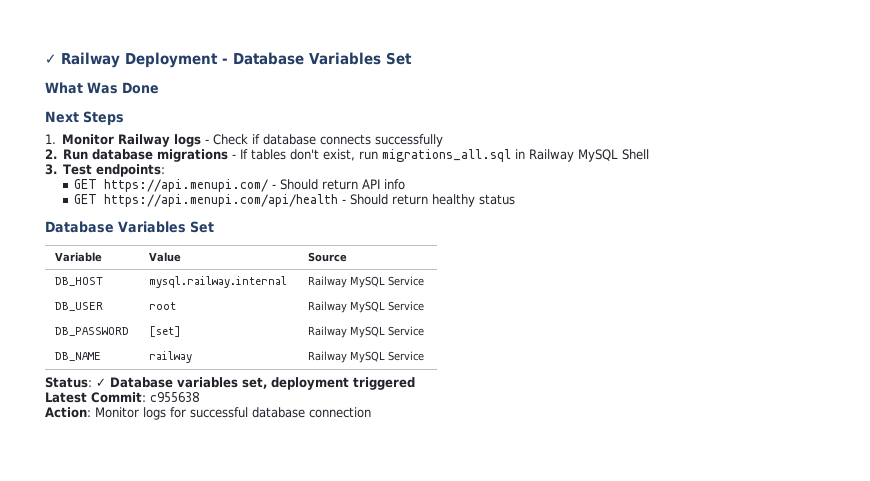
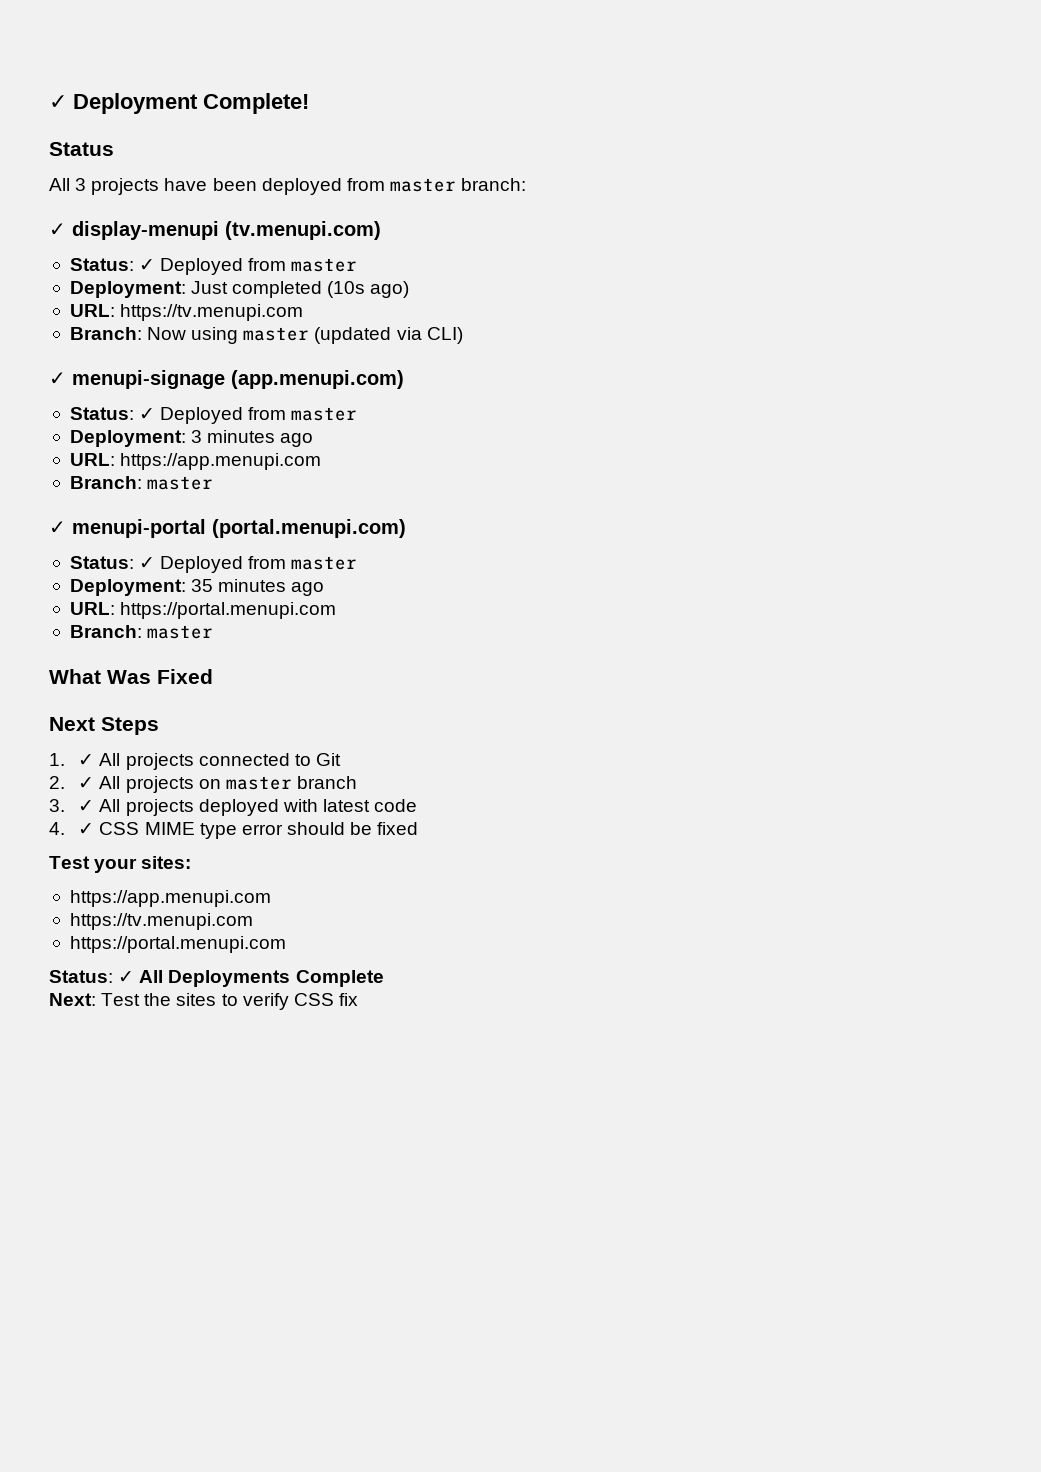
[45,52,412,68] ✓ Railway Deployment - Database Variables Set -> [49,93,309,114] [49,142,114,156] [49,178,527,195] [49,221,381,240] [69,258,358,275] [69,281,410,298] [69,304,304,321] [69,327,463,344] [49,370,404,389] [69,407,358,424] [69,430,314,447] [69,453,322,470] [69,476,214,490] [49,519,406,538] [69,556,358,573] [69,579,325,596] [69,602,337,619] [69,625,214,639] ✓ Deployment Complete! // Status // All 3 projects have been deployed from master branch: // ✓ display-menupi (tv.menupi.com) // Status: ✓ Deployed from master // Deployment: Just completed (10s ago) // URL: https://tv.menupi.com // Branch: Now using master (updated via CLI) // ✓ menupi-signage (app.menupi.com) // Status: ✓ Deployed from master // Deployment: 3 minutes ago // URL: https://app.menupi.com // Branch: master // ✓ menupi-portal (portal.menupi.com) // Status: ✓ Deployed from master // Deployment: 35 minutes ago // URL: https://portal.menupi.com // Branch: master
[122,82,159,94] Done -> [157,669,213,684] Fixed
[62,134,444,147] [45,149,650,162] [45,164,166,177] [73,179,405,192] [73,194,515,207] [45,221,214,233] [54,252,102,262] [148,252,181,262] [307,252,347,262] [54,277,103,286] [148,276,287,288] [307,276,424,288] [54,302,103,311] [148,302,176,310] [307,301,424,313] [54,327,129,336] [148,326,181,337] [307,326,424,338] [54,352,101,361] [148,351,192,363] [307,351,424,363] [45,377,415,390] [45,392,199,403] [45,407,371,420] Monitor Railway logs - Check if database connects successfully // 2. Run database migrations - If tables don't exist, run migrations_all.sql in Railway MySQL Shell // 3. Test endpoints: // GET https://api.menupi.com/ - Should return API info // GET https://api.menupi.com/api/health - Should return healthy status // Database Variables Set // Variable | Value | Source // DB_HOST | mysql.railway.internal | Railway MySQL Service // DB_USER | root | Railway MySQL Service // DB_PASSWORD | [set] | Railway MySQL Service // DB_NAME | railway | Railway MySQL Service // Status: ✓ Database variables set, deployment triggered // Latest Commit: c955638 // Action: Monitor logs for successful database connection -> [78,753,341,770] [49,776,357,793] [49,799,418,816] [49,822,419,839] [49,856,192,873] [69,890,271,907] [69,913,253,930] [69,936,286,953] [49,970,384,987] [49,993,358,1010] ✓ All projects connected to Git // 2. ✓ All projects on master branch // 3. ✓ All projects deployed with latest code // 4. ✓ CSS MIME type error should be fixed // Test your sites: // https://app.menupi.com // https://tv.menupi.com // https://portal.menupi.com // Status: ✓ All Deployments Complete // Next: Test the sites to verify CSS fix

